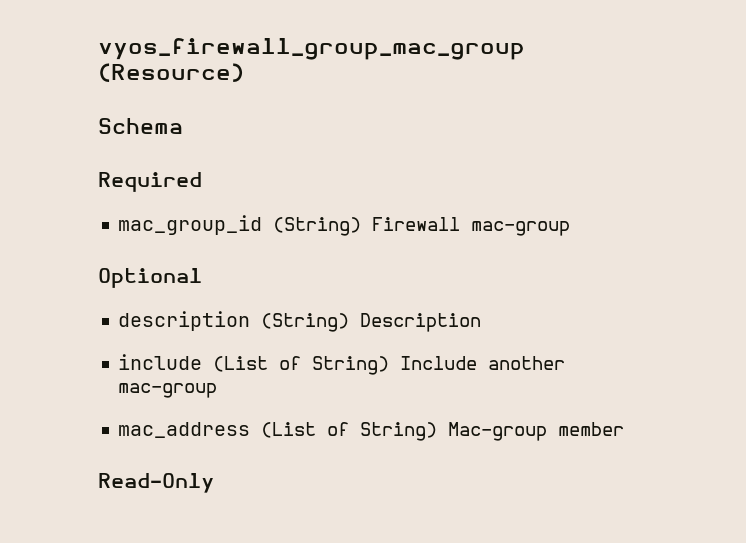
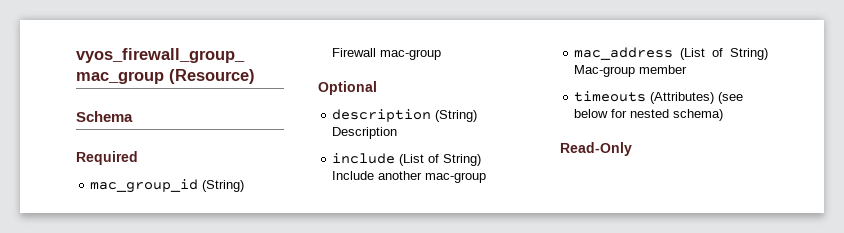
(625, 429) none -> [574,91,744,104] [574,109,724,121] // timeouts (Attributes) (see below for nested schema)

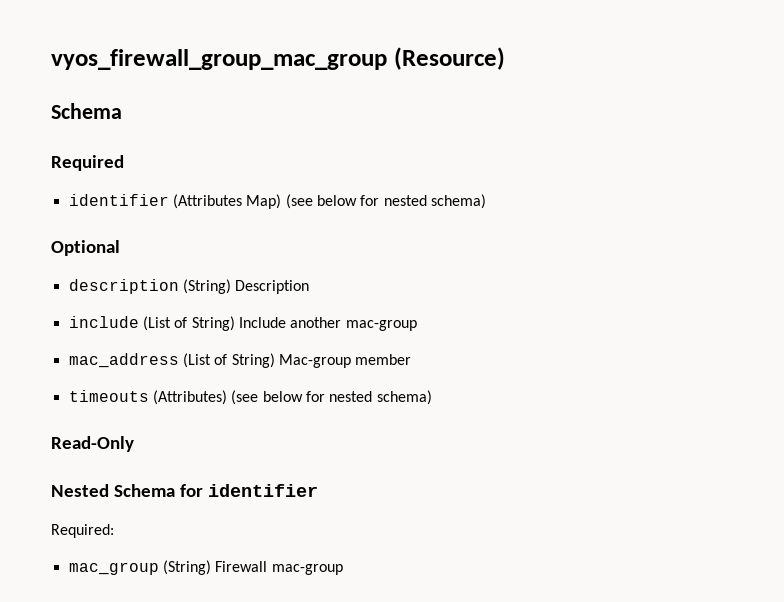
[90,179,245,193] [332,48,442,60] mac_group_id (String) Firewall mac-group -> [68,194,486,209] identifier (Attributes Map) (see below for nested schema)
(632, 149) none -> [51,484,318,497] [51,524,114,538] [68,560,343,575] // Nested Schema for identifier // Required: // mac_group (String) Firewall mac-group

